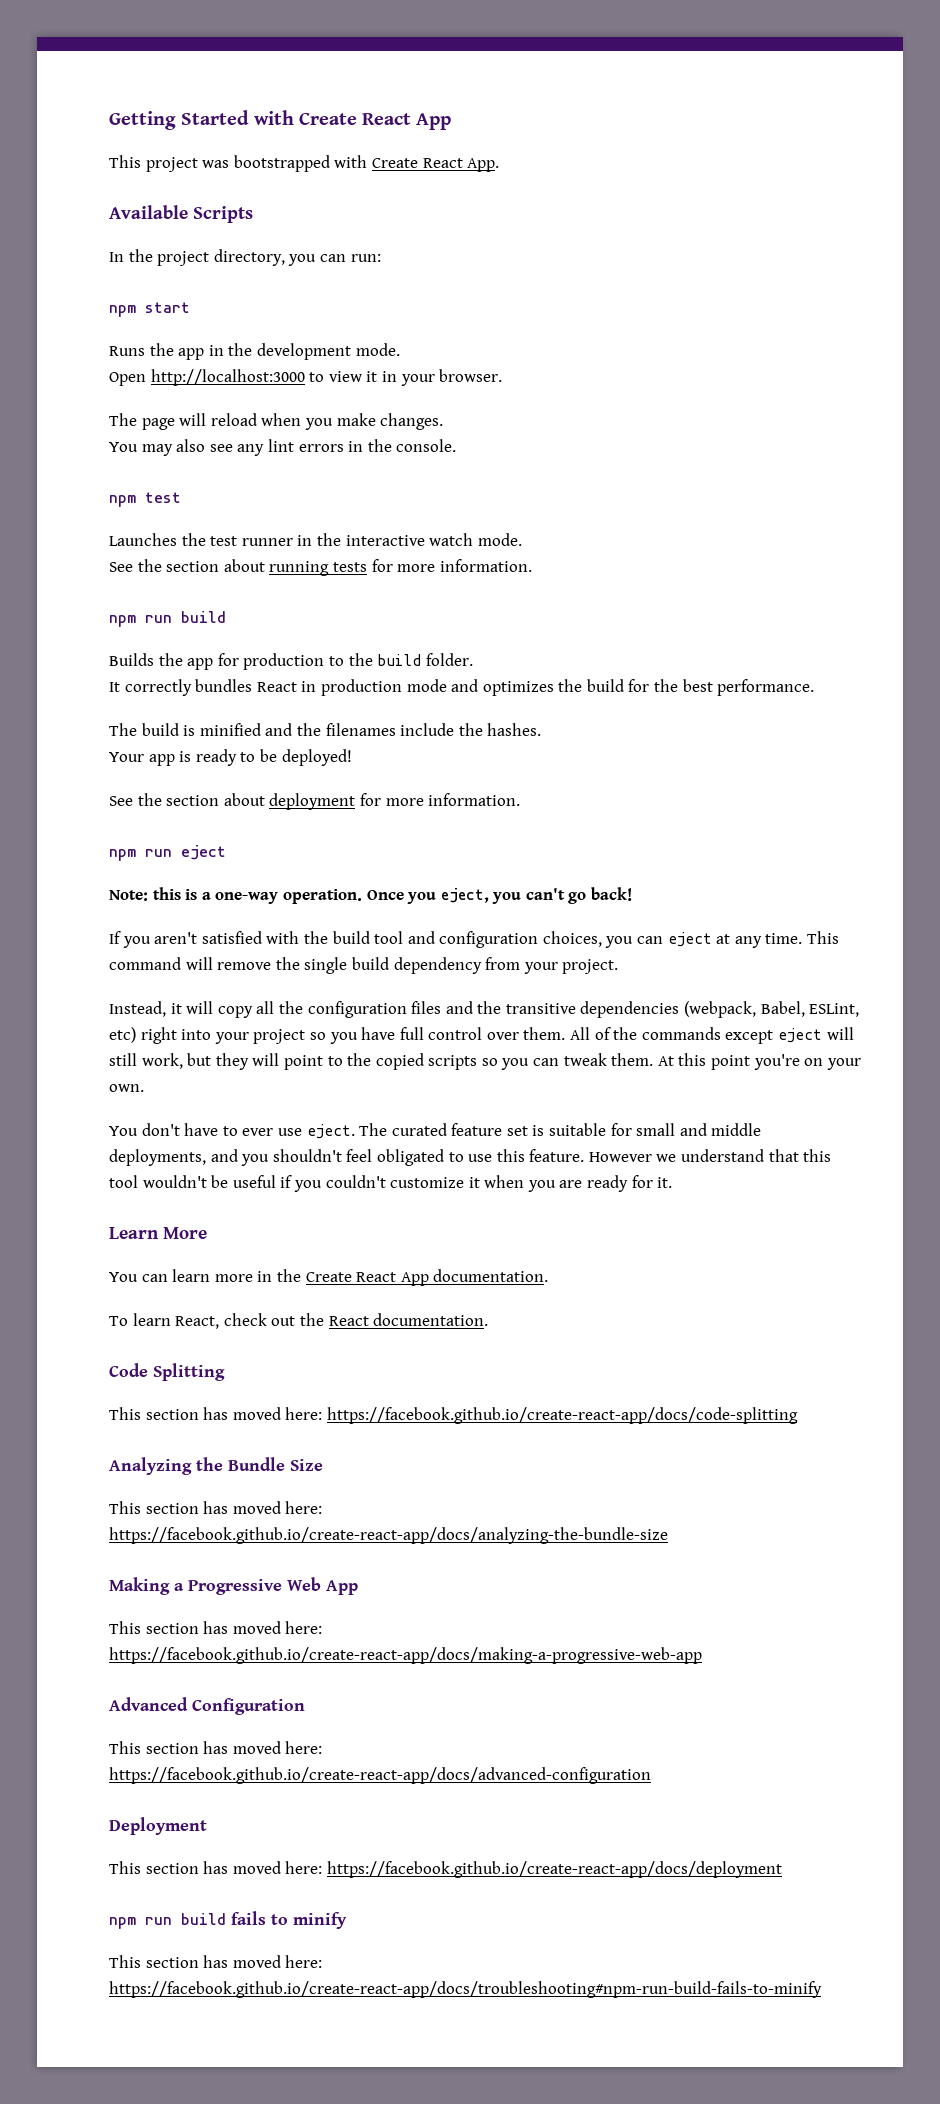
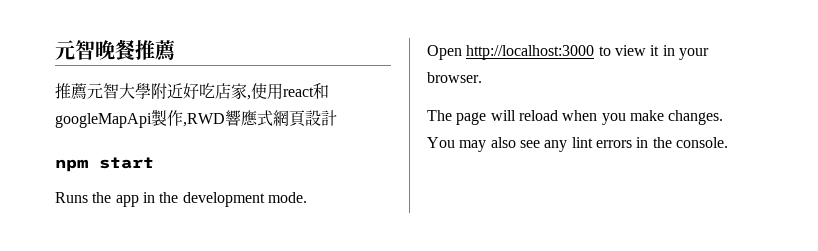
[109,110,452,130] [109,155,500,172] [109,205,253,223] [109,249,381,266] Getting Started with Create React App // This project was bootstrapped with Create React App. // Available Scripts // In the project directory, you can run: -> [55,39,175,61] [55,83,329,100] [55,109,337,128] 元智晚餐推薦 // 推薦元智大學附近好吃店家,使用react和googleMapApi製作,RWD響應式網頁設計
[109,492,181,507] [109,533,522,546] [109,559,532,576] [109,611,226,627] [109,653,473,670] [109,679,815,696] [109,723,542,736] [109,749,352,766] [109,793,521,810] [109,845,226,861] [109,887,633,904] [109,931,840,948] [109,957,619,974] [109,1001,860,1018] [109,1027,854,1044] [109,1053,861,1070] [109,1084,144,1092] [109,1123,762,1139] [109,1149,832,1166] [109,1175,673,1192] [109,1227,207,1239] [109,1269,549,1286] [109,1313,489,1329] [109,1363,225,1381] [109,1407,798,1424] [109,1457,323,1475] [109,1501,323,1514] [109,1527,668,1544] [109,1577,358,1595] [109,1621,323,1634] [109,1647,702,1664] [109,1697,305,1715] [109,1741,323,1754] [109,1767,651,1784] [109,1817,207,1835] [109,1861,782,1878] [109,1911,347,1929] [109,1955,323,1968] [109,1981,822,1998] // npm test // Launches the test runner in the interactive watch mode. // See the section about running tests for more information. // npm run build // Builds the app for production to the build folder. // It correctly bundles React in production mode and optimizes the build for the best performance. // The build is minified and the filenames include the hashes. // Your app is ready to be deployed! // See the section about deployment for more information. // npm run eject // Note: this is a one-way operation. Once you eject, you can't go back! // If you aren't satisfied with the build tool and configuration choices, you can eject at any time. This command will remove the single build dependency from your project. // Instead, it will copy all the configuration files and the transitive dependencies (webpack, Babel, ESLint, etc) right into your project so you have full control over them. All of the commands except eject will still work, but they will point to the copied scripts so you can tweak them. At this point you're on your own. // You don't have to ever use eject. The curated feature set is suitable for small and middle deployments, and you shouldn't feel obligated to use this feature. However we understand that this tool wouldn't be useful if you couldn't customize it when you are ready for it. // Learn More // You can learn more in the Create React App documentation. // To learn React, check out the React documentation. // Code Splitting // This section has moved here: https://facebook.github.io/create-react-app/docs/code-splitting // Analyzing the Bundle Size // This section has moved here: https://facebook.github.io/create-react-app/docs/analyzing-the-bundle-size // Making a Progressive Web App // This section has moved here: https://facebook.github.io/create-react-app/docs/making-a-progressive-web-app // Advanced Configuration // This section has moved here: https://facebook.github.io/create-react-app/docs/advanced-configuration // Deployment // This section has moved here: https://facebook.github.io/create-react-app/docs/deployment // npm run build fails to minify // This section has moved here: https://facebook.github.io/create-react-app/docs/troubleshooting#npm-run-build-fails-to-minify -> (728, 142) none

